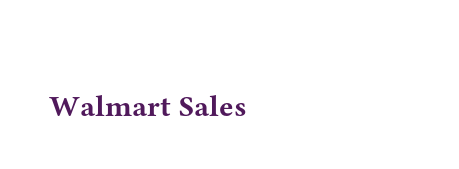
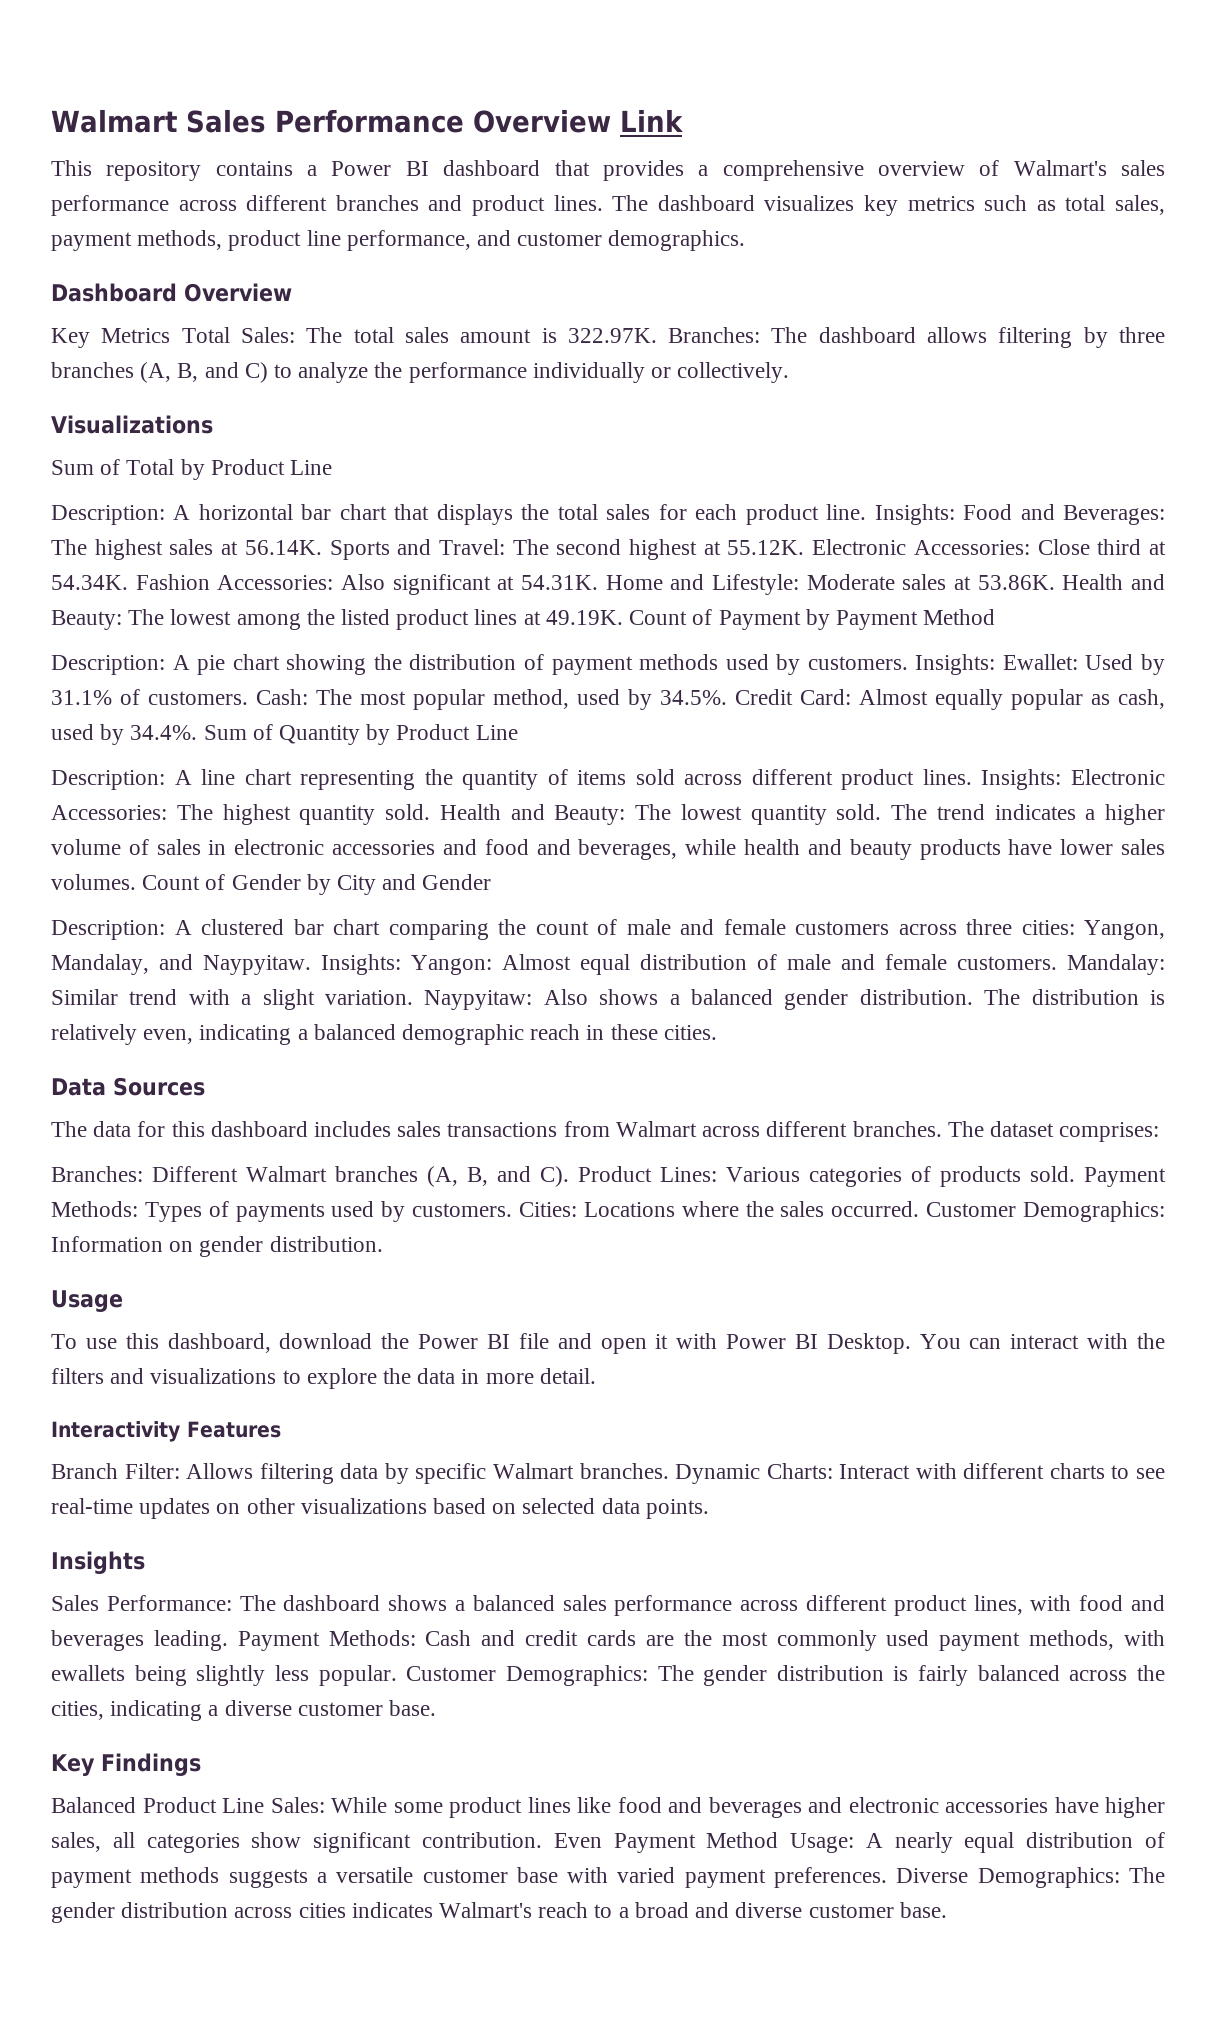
(248, 105) none -> [274,109,683,133] [51,160,1166,181] [51,195,1165,216] [51,230,746,251] [51,283,292,302] [51,327,1165,348] [51,362,790,383] [51,415,213,434] [51,459,333,480] [51,504,1165,525] [51,539,1167,560] [51,574,1165,595] [51,609,996,630] [51,654,1165,675] [51,689,1165,710] [51,724,518,745] [51,769,1165,790] [51,804,1165,825] [51,839,1166,860] [51,874,492,895] [51,919,1165,940] [51,954,1165,975] [51,989,1165,1010] [51,1024,717,1045] [51,1077,205,1096] [51,1121,1160,1142] [51,1166,1166,1187] [51,1201,1165,1222] [51,1236,383,1257] [51,1290,123,1312] [51,1333,1165,1354] [51,1368,596,1389] [51,1421,281,1442] [51,1463,1165,1484] [51,1498,709,1519] [51,1551,145,1574] [51,1595,1165,1616] [51,1630,1165,1651] [51,1665,1165,1686] [51,1700,437,1721] [51,1753,201,1776] [51,1797,1165,1818] [51,1832,1166,1853] [51,1867,1165,1888] [51,1902,947,1923] Performance Overview Link // This repository contains a Power BI dashboard that provides a comprehensive overview of Walmart's sales performance across different branches and product lines. The dashboard visualizes key metrics such as total sales, payment methods, product line performance, and customer demographics. // Dashboard Overview // Key Metrics Total Sales: The total sales amount is 322.97K. Branches: The dashboard allows filtering by three branches (A, B, and C) to analyze the performance individually or collectively. // Visualizations // Sum of Total by Product Line // Description: A horizontal bar chart that displays the total sales for each product line. Insights: Food and Beverages: The highest sales at 56.14K. Sports and Travel: The second highest at 55.12K. Electronic Accessories: Close third at 54.34K. Fashion Accessories: Also significant at 54.31K. Home and Lifestyle: Moderate sales at 53.86K. Health and Beauty: The lowest among the listed product lines at 49.19K. Count of Payment by Payment Method // Description: A pie chart showing the distribution of payment methods used by customers. Insights: Ewallet: Used by 31.1% of customers. Cash: The most popular method, used by 34.5%. Credit Card: Almost equally popular as cash, used by 34.4%. Sum of Quantity by Product Line // Description: A line chart representing the quantity of items sold across different product lines. Insights: Electronic Accessories: The highest quantity sold. Health and Beauty: The lowest quantity sold. The trend indicates a higher volume of sales in electronic accessories and food and beverages, while health and beauty products have lower sales volumes. Count of Gender by City and Gender // Description: A clustered bar chart comparing the count of male and female customers across three cities: Yangon, Mandalay, and Naypyitaw. Insights: Yangon: Almost equal distribution of male and female customers. Mandalay: Similar trend with a slight variation. Naypyitaw: Also shows a balanced gender distribution. The distribution is relatively even, indicating a balanced demographic reach in these cities. // Data Sources // The data for this dashboard includes sales transactions from Walmart across different branches. The dataset comprises: // Branches: Different Walmart branches (A, B, and C). Product Lines: Various categories of products sold. Payment Methods: Types of payments used by customers. Cities: Locations where the sales occurred. Customer Demographics: Information on gender distribution. // Usage // To use this dashboard, download the Power BI file and open it with Power BI Desktop. You can interact with the filters and visualizations to explore the data in more detail. // Interactivity Features // Branch Filter: Allows filtering data by specific Walmart branches. Dynamic Charts: Interact with different charts to see real-time updates on other visualizations based on selected data points. // Insights // Sales Performance: The dashboard shows a balanced sales performance across different product lines, with food and beverages leading. Payment Methods: Cash and credit cards are the most commonly used payment methods, with ewallets being slightly less popular. Customer Demographics: The gender distribution is fairly balanced across the cities, indicating a diverse customer base. // Key Findings // Balanced Product Line Sales: While some product lines like food and beverages and electronic accessories have higher sales, all categories show significant contribution. Even Payment Method Usage: A nearly equal distribution of payment methods suggests a versatile customer base with varied payment preferences. Diverse Demographics: The gender distribution across cities indicates Walmart's reach to a broad and diverse customer base.

